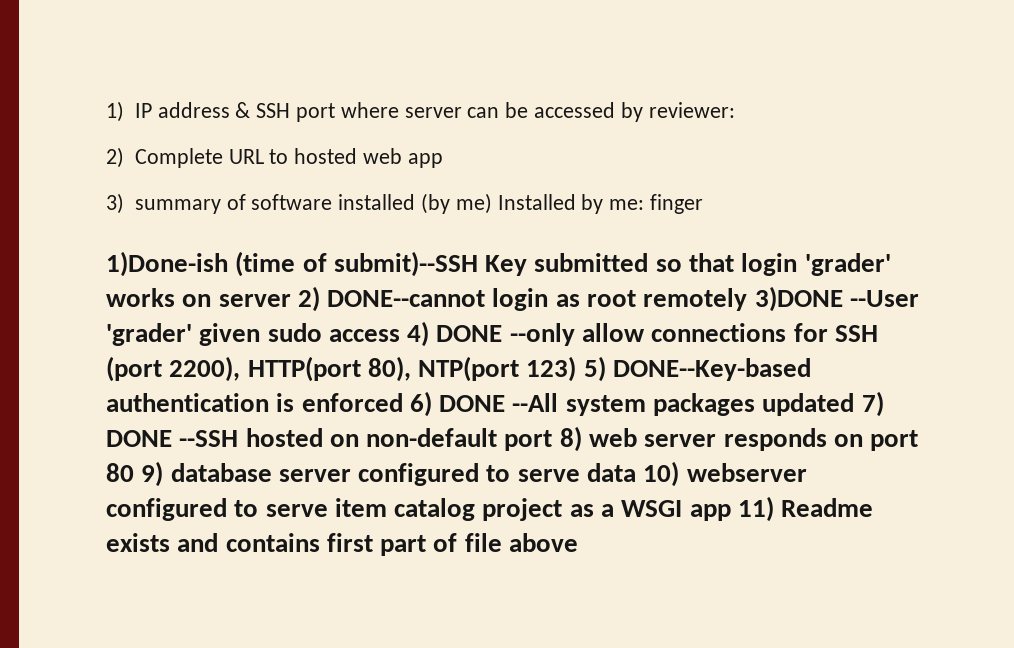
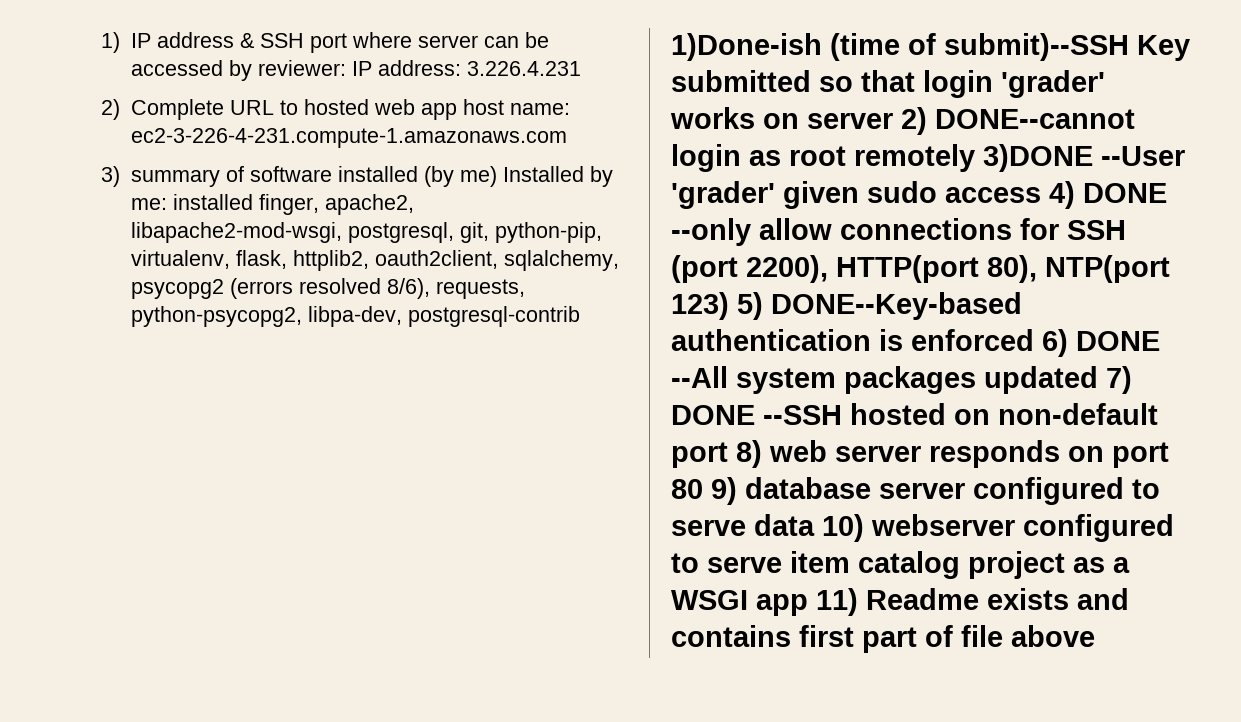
(735, 110) none -> [351,60,581,76] IP address: 3.226.4.231
(443, 160) none -> [462,99,570,115] [130,128,567,148] host name: ec2-3-226-4-231.compute-1.amazonaws.com
[649,194,703,214] finger -> [172,194,414,215] [130,222,602,243] [130,250,619,271] [130,278,525,299] [130,306,580,327] installed finger, apache2, libapache2-mod-wsgi, postgresql, git, python-pip, virtualenv, flask, httplib2, oauth2client, sqlalchemy, psycopg2 (errors resolved 8/6), requests, python-psycopg2, libpa-dev, postgresql-contrib

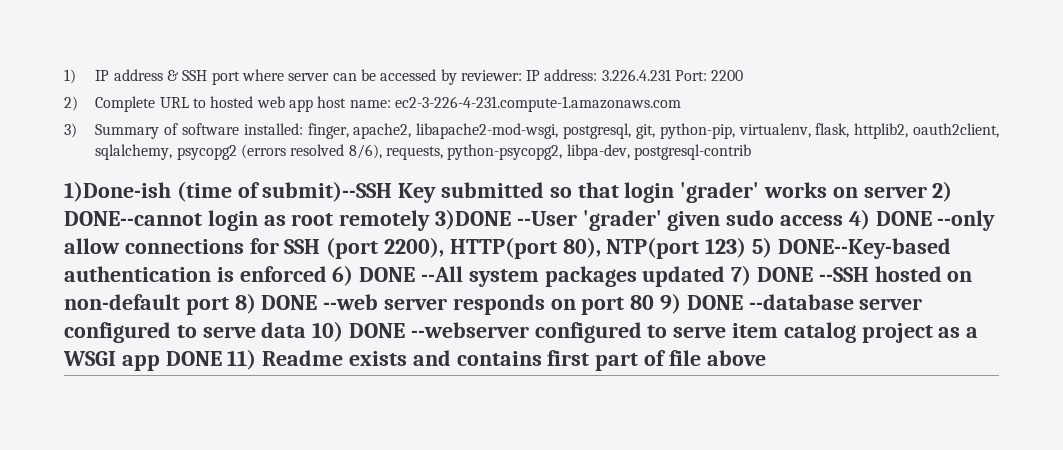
(581, 68) none -> [675,70,744,81] Port: 2200
[130,169,220,187] summary -> [95,124,160,139] Summary
[337,166,613,187] [130,194,253,210] installed (by me) Installed by me: installed -> [243,123,303,135] installed:
[769,440,827,462] web -> [261,294,379,310] DONE --web
[745,477,871,499] database -> [686,294,854,310] DONE --database
[871,514,1015,536] webserver -> [349,322,529,338] DONE --webserver
(808, 605) none -> [165,351,222,366] DONE

